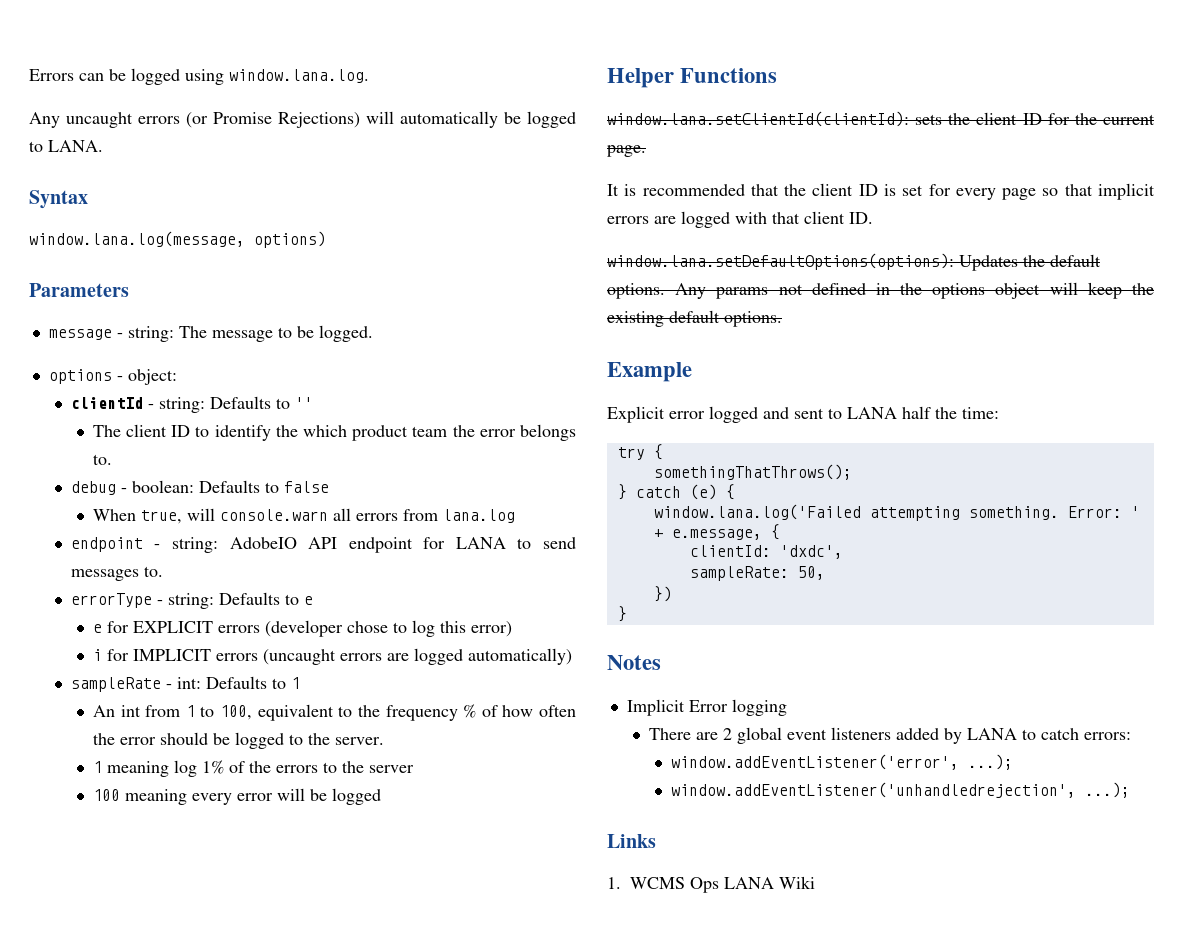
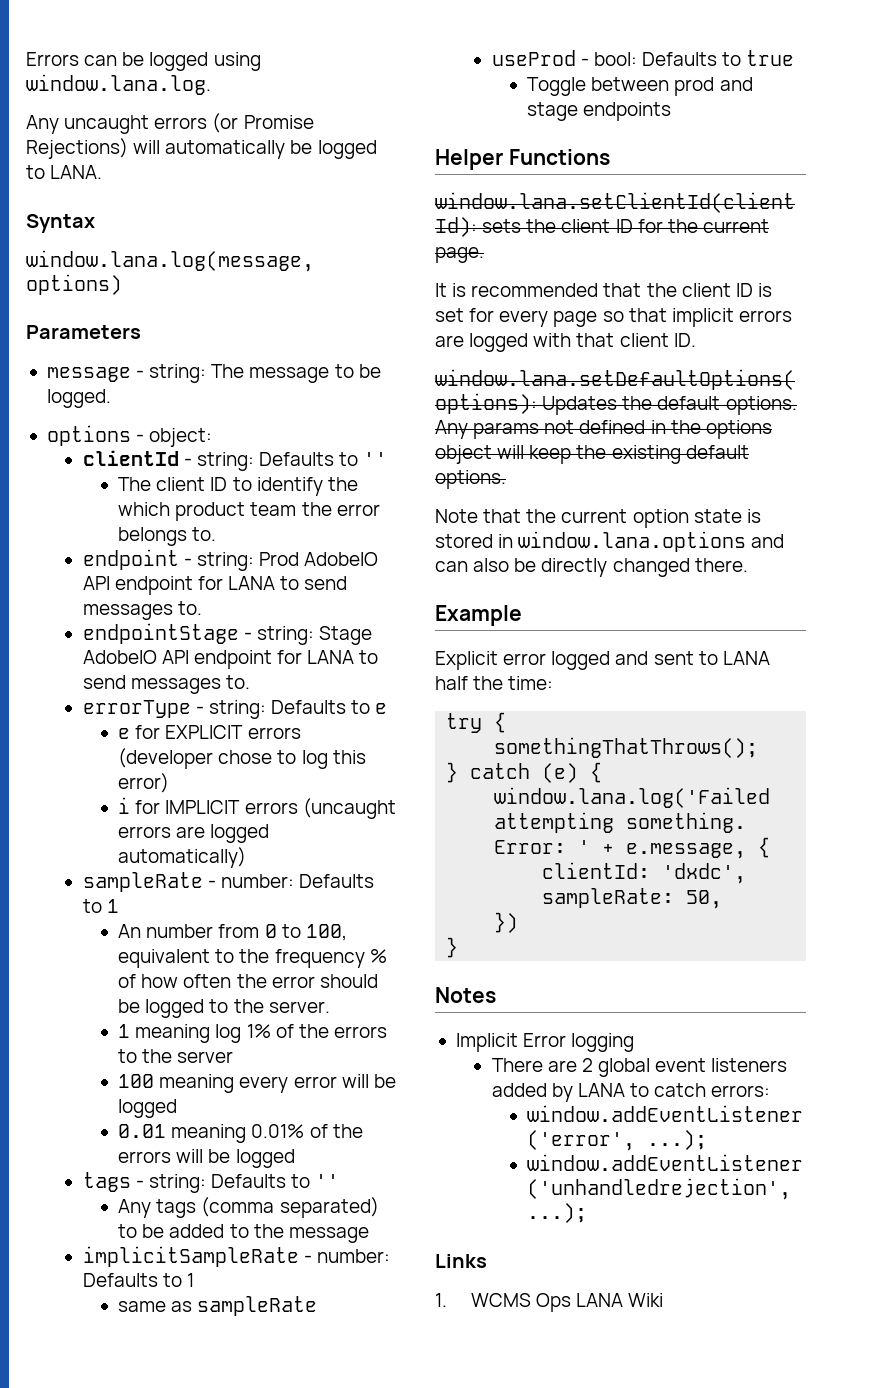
[70,480,329,495] [92,508,515,524] [70,537,218,553] debug - boolean: Defaults to false // When true, will console.warn all errors from lana.log // endpoint - string: -> [82,549,379,571] [82,576,348,595] [82,601,202,620] [82,623,372,645] endpoint - string: Prod AdobeIO API endpoint for LANA to send messages to. // endpointStage - string: Stage
[176,677,201,689] int: -> [220,874,294,888] number:
[120,705,195,717] int from 1 -> [146,924,277,938] number from 0
(381, 796) none -> [118,1124,363,1143] [118,1149,295,1168] [82,1172,340,1193] [118,1197,379,1218] [118,1224,369,1243] [82,1246,390,1267] [82,1273,194,1287] [118,1296,318,1316] [491,50,795,66] [527,77,753,96] [527,102,672,121] // 0.01 meaning 0.01% of the errors will be logged // tags - string: Defaults to '' // Any tags (comma separated) to be added to the message // implicitSampleRate - number: Defaults to 1 // same as sampleRate // useProd - bool: Defaults to true // Toggle between prod and stage endpoints
(782, 319) none -> [435,509,761,528] [435,531,785,552] [435,558,748,577] // Note that the current option state is stored in window.lana.options and can also be directly changed there.

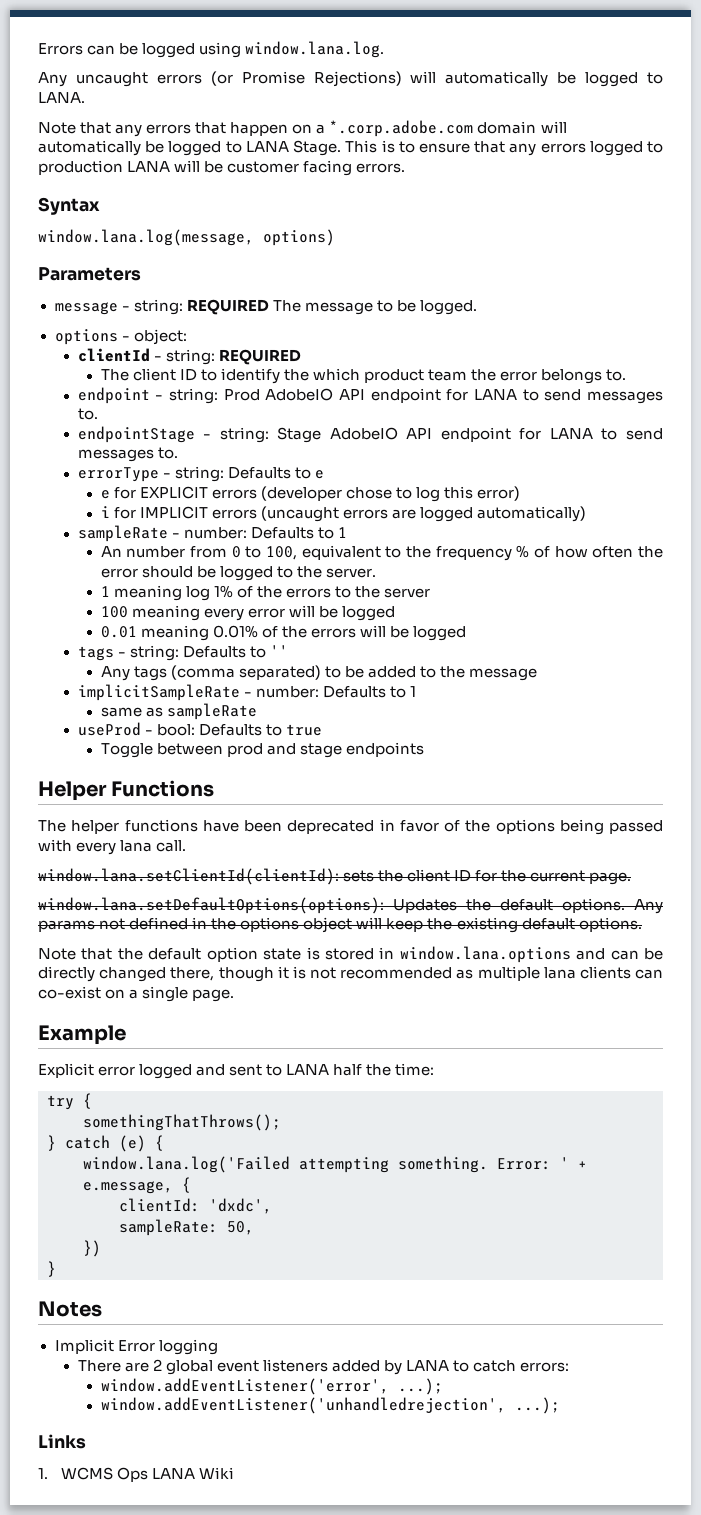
(103, 172) none -> [38,120,567,137] [38,140,663,156] [38,160,406,176] // Note that any errors that happen on a *.corp.adobe.com domain will automatically be logged to LANA Stage. This is to ensure that any errors logged to production LANA will be customer facing errors.
(207, 373) none -> [186,299,269,315] REQUIRED
[258,452,388,466] Defaults to '' -> [218,349,301,365] REQUIRED
(610, 157) none -> [38,819,663,835] [38,839,187,855] // The helper functions have been deprecated in favor of the options being passed with every lana call.
[435,283,772,297] [435,308,792,327] [435,333,696,352] // It is recommended that the client ID is set for every page so that implicit errors are logged with that client ID. -> (632, 878) none
[561,509,628,523] current -> [148,948,202,960] default
[473,558,510,572] also -> (639, 955) none
[694,558,748,572] there. -> [170,966,663,982] [38,986,235,1002] there, though it is not recommended as multiple lana clients can co-exist on a single page.

